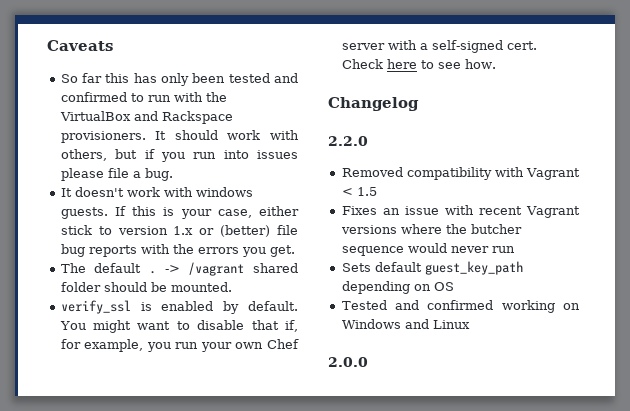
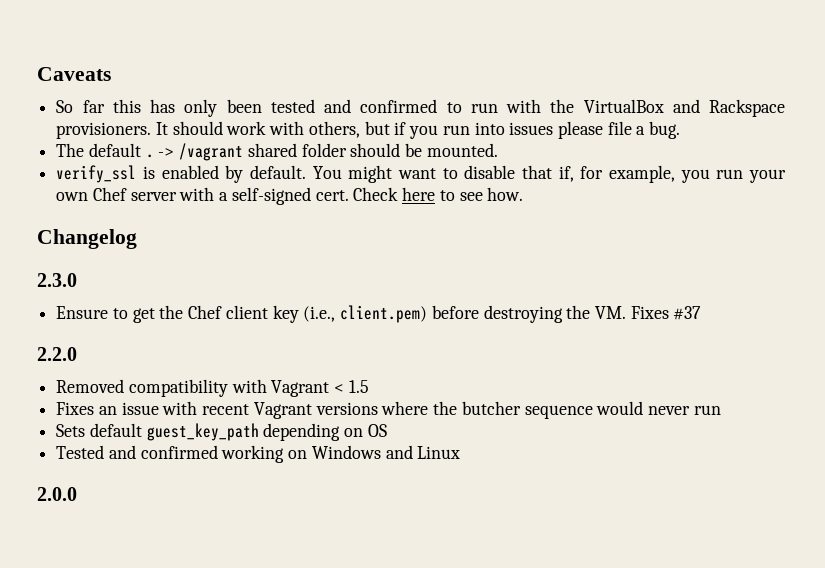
[60,187,253,197] [60,206,299,219] [60,225,298,237] [60,244,295,257] // It doesn't work with windows guests. If this is your case, either stick to version 1.x or (better) file bug reports with the errors you get. -> (681, 130) none
(419, 104) none -> [37,273,77,287] [56,305,702,323] // 2.3.0 // Ensure to get the Chef client key (i.e., client.pem) before destroying the VM. Fixes #37

